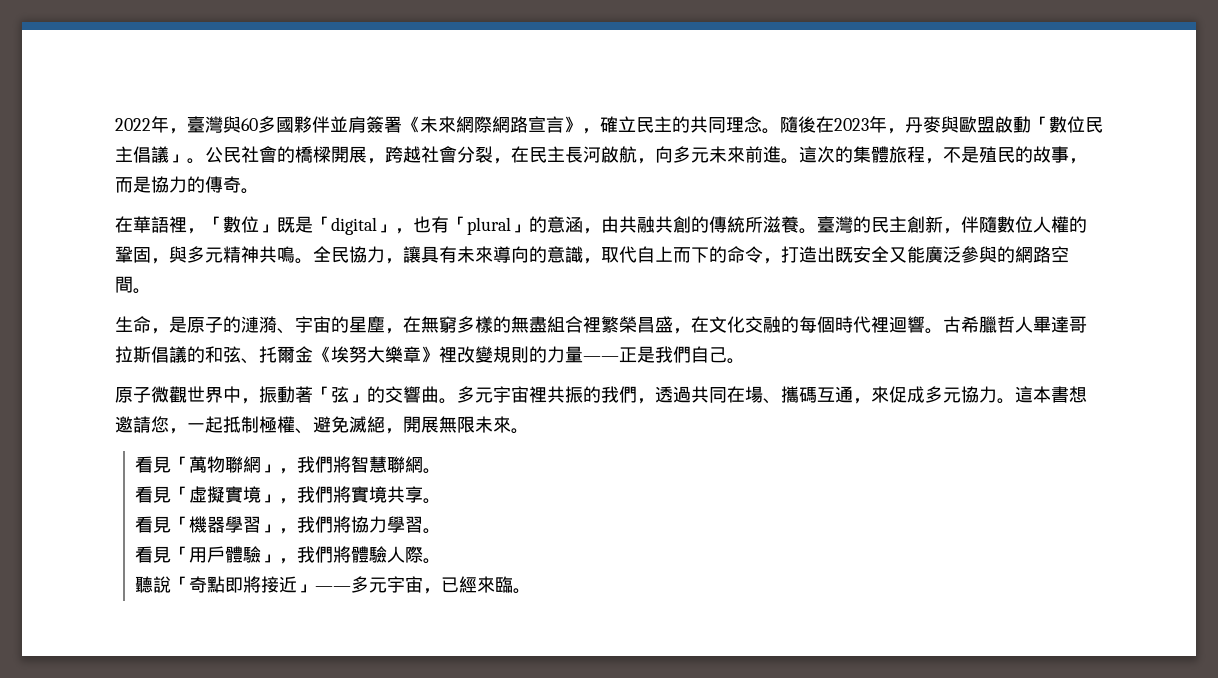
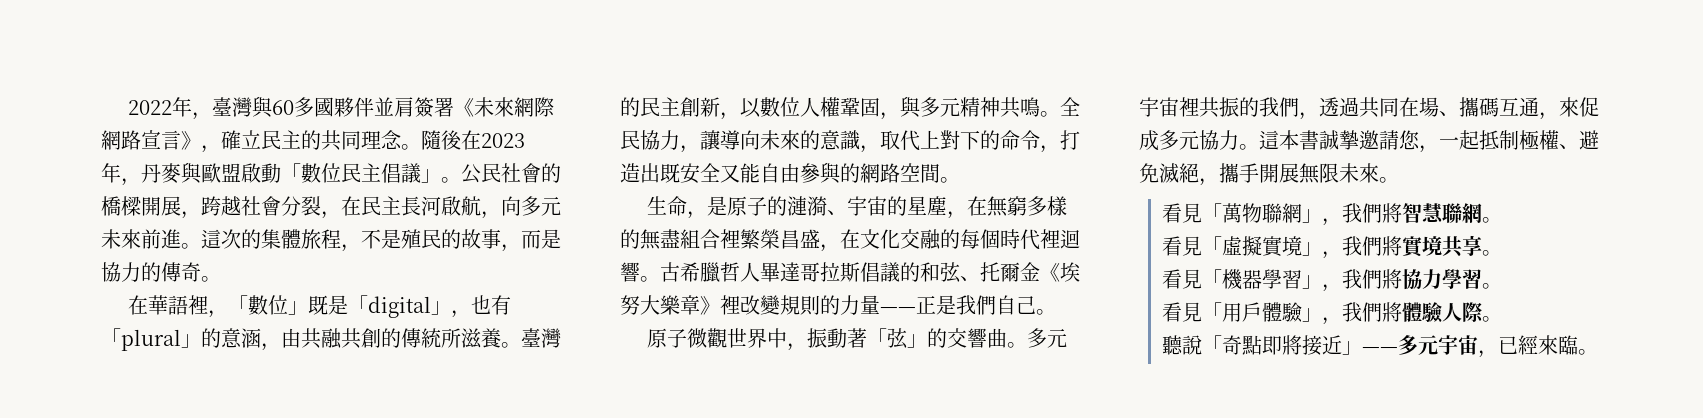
[961,216,997,233] 伴隨 -> [740,98,761,118] 以
[1069,216,1087,233] 的 -> (840, 107) none
[421,246,529,263] 具有未來導向 -> [720,130,800,150] 導向未來
[637,246,691,263] 自上而 -> [920,130,960,150] 上對
[925,246,961,263] 廣泛 -> [760,163,800,183] 自由
[1069,386,1087,403] 想 -> [1319,130,1359,150] 誠摯
(403, 431) none -> [1219,163,1259,183] 攜手

